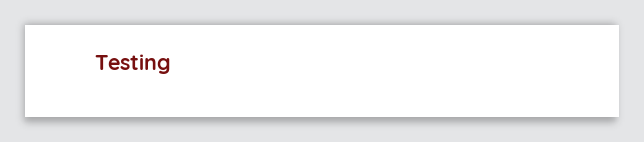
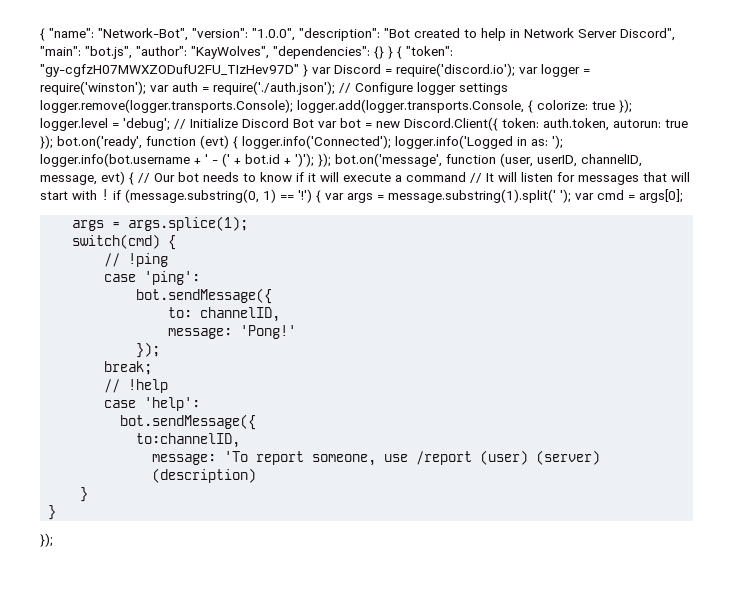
[95,54,171,74] Testing -> [40,28,675,41] [40,46,453,59] [40,63,590,77] [40,81,508,95] [40,99,632,113] [40,117,688,131] [40,135,563,149] [40,153,642,167] [40,171,690,185] [40,189,683,203] [72,216,249,231] [72,234,177,250] [104,253,169,267] [104,271,201,285] [136,288,273,304] [168,307,281,322] [168,325,297,339] [136,342,161,358] [104,361,153,375] [104,379,169,393] [104,397,201,411] [120,414,257,430] [136,433,241,448] [152,450,601,466] [152,468,257,483] [80,487,89,502] [48,505,57,520] [40,533,53,547] { "name": "Network-Bot", "version": "1.0.0", "description": "Bot created to help in Network Server Discord", "main": "bot.js", "author": "KayWolves", "dependencies": {} } { "token": "gy-cgfzH07MWXZODufU2FU_TIzHev97D" } var Discord = require('discord.io'); var logger = require('winston'); var auth = require('./auth.json'); // Configure logger settings logger.remove(logger.transports.Console); logger.add(logger.transports.Console, { colorize: true }); logger.level = 'debug'; // Initialize Discord Bot var bot = new Discord.Client({ token: auth.token, autorun: true }); bot.on('ready', function (evt) { logger.info('Connected'); logger.info('Logged in as: '); logger.info(bot.username + ' - (' + bot.id + ')'); }); bot.on('message', function (user, userID, channelID, message, evt) { // Our bot needs to know if it will execute a command // It will listen for messages that will start with ! if (message.substring(0, 1) == '!') { var args = message.substring(1).split(' '); var cmd = args[0]; // args = args.splice(1); // switch(cmd) { // // !ping // case 'ping': // bot.sendMessage({ // to: channelID, // message: 'Pong!' // }); // break; // // !help // case 'help': // bot.sendMessage({ // to:channelID, // message: 'To report someone, use /report (user) (server) (description) // } // } // });

